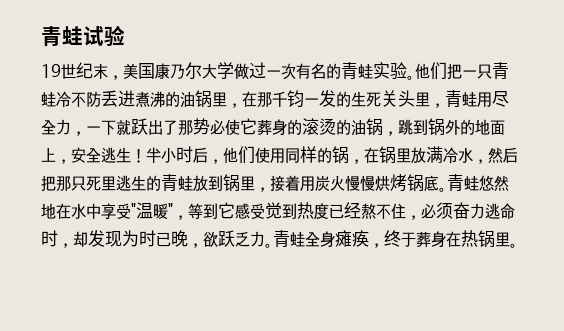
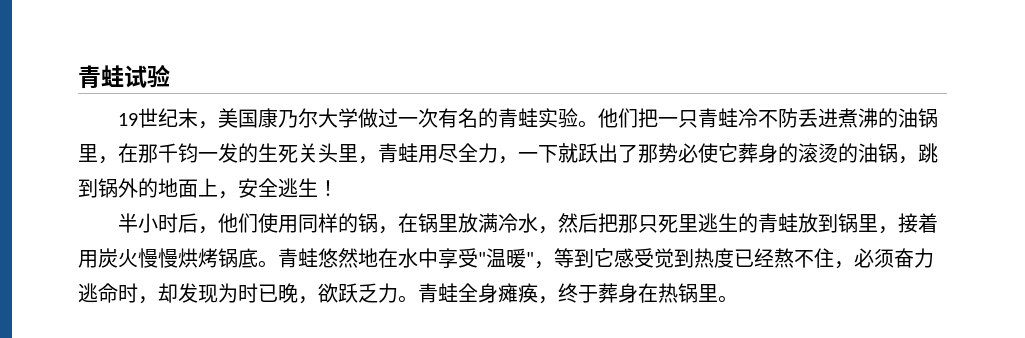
(146, 156) none -> (338, 188) //

